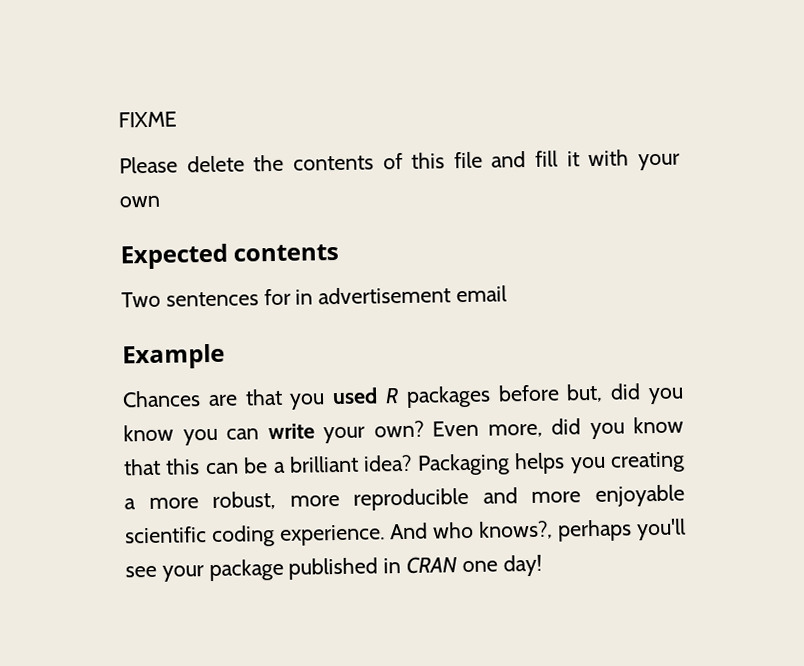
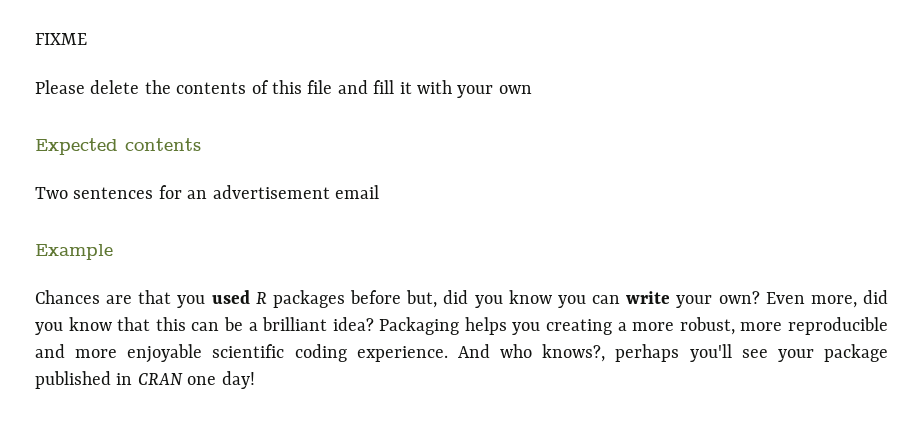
[295,289,314,305] in -> [187,190,208,199] an

